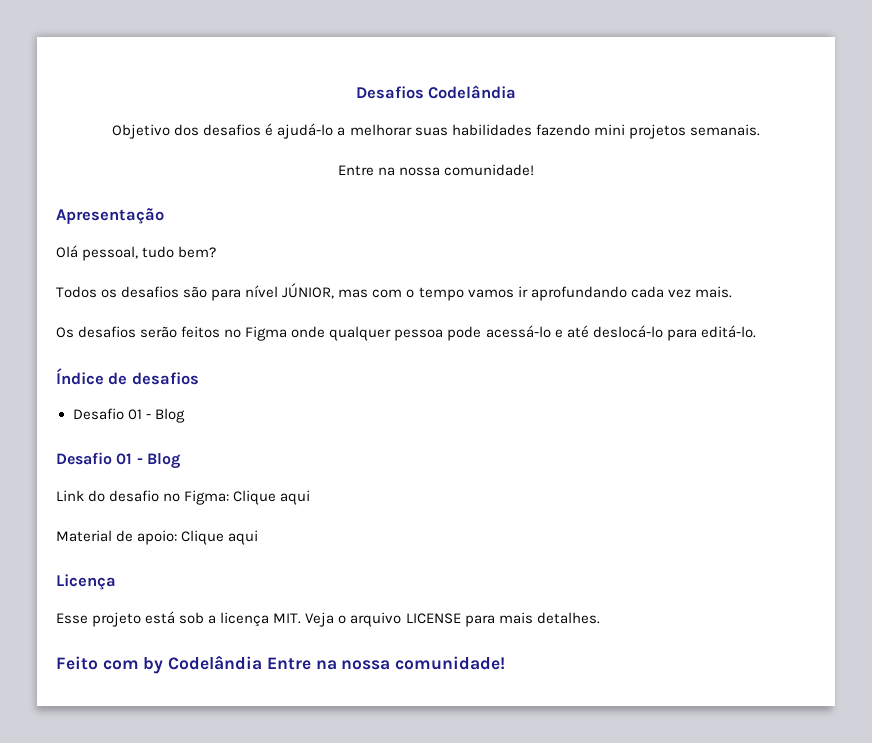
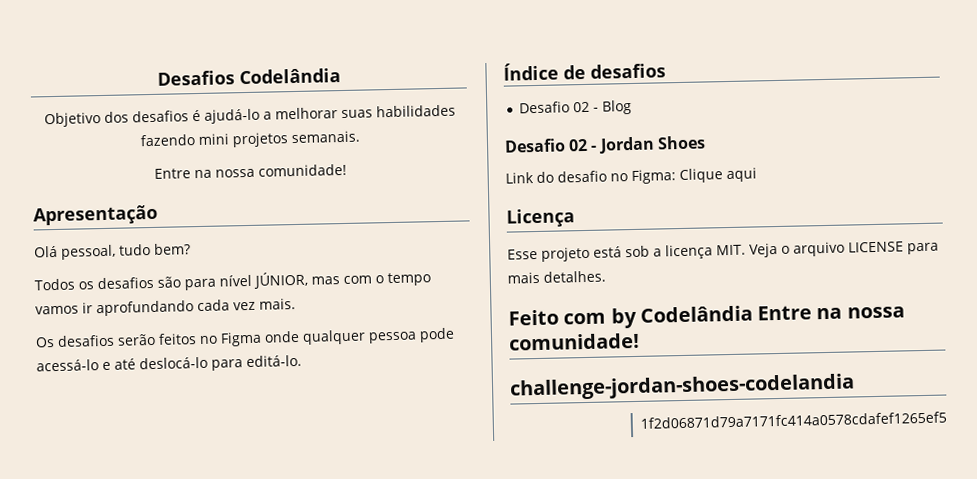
[127,409,142,420] 01 -> [573,101,591,113] 02
[116,453,180,469] 01 - Blog -> [568,135,706,154] 02 - Jordan Shoes
[56,530,259,545] // Material de apoio: Clique aqui -> (757, 175) none
(506, 663) none -> [509,373,855,401] [639,411,947,429] // challenge-jordan-shoes-codelandia // 1f2d06871d79a7171fc414a0578cdafef1265ef5

